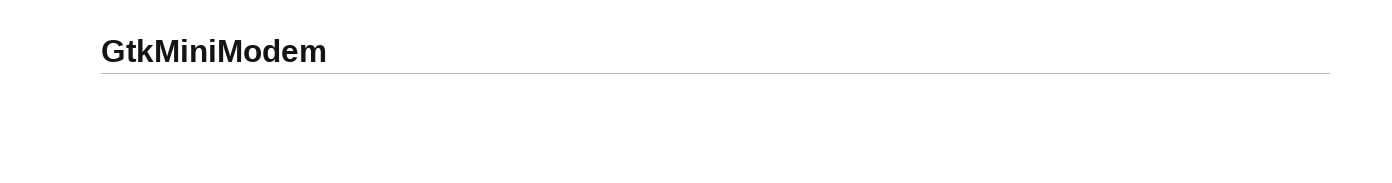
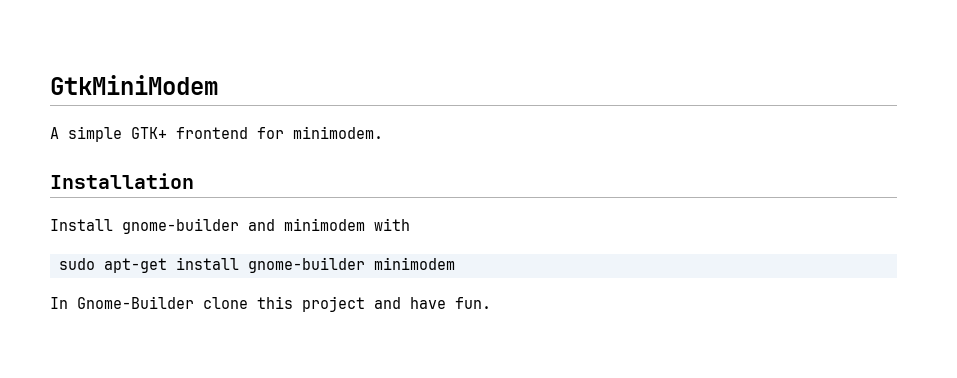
(327, 50) none -> [50,126,383,142] [50,173,194,189] [50,218,410,234] [59,257,455,273] [50,296,491,312] // A simple GTK+ frontend for minimodem. // Installation // Install gnome-builder and minimodem with // sudo apt-get install gnome-builder minimodem // In Gnome-Builder clone this project and have fun.

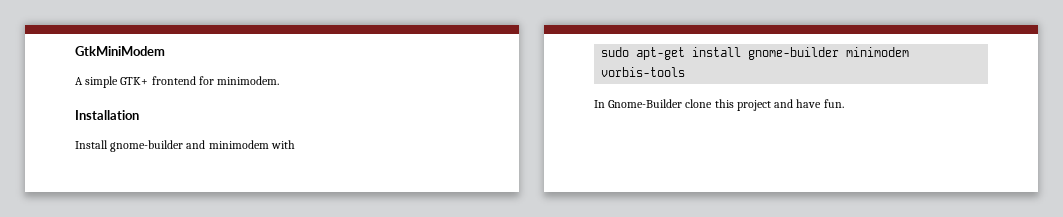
(455, 263) none -> [601,67,686,77] vorbis-tools

